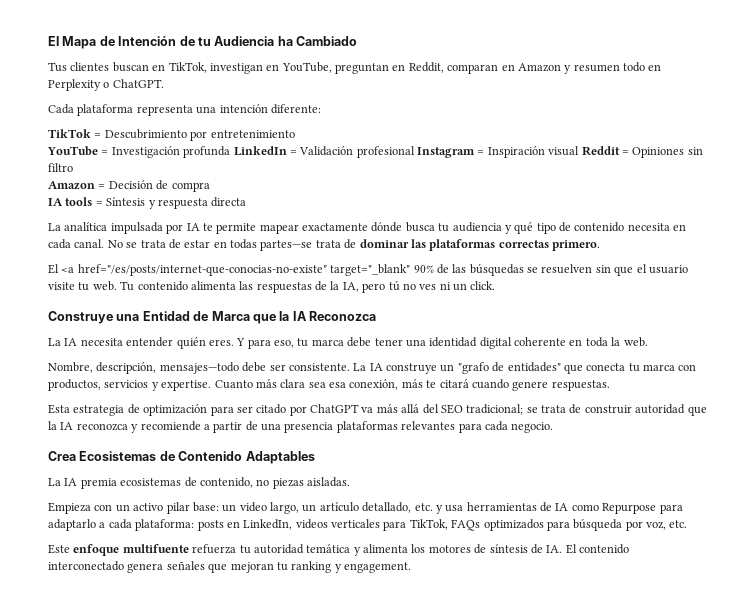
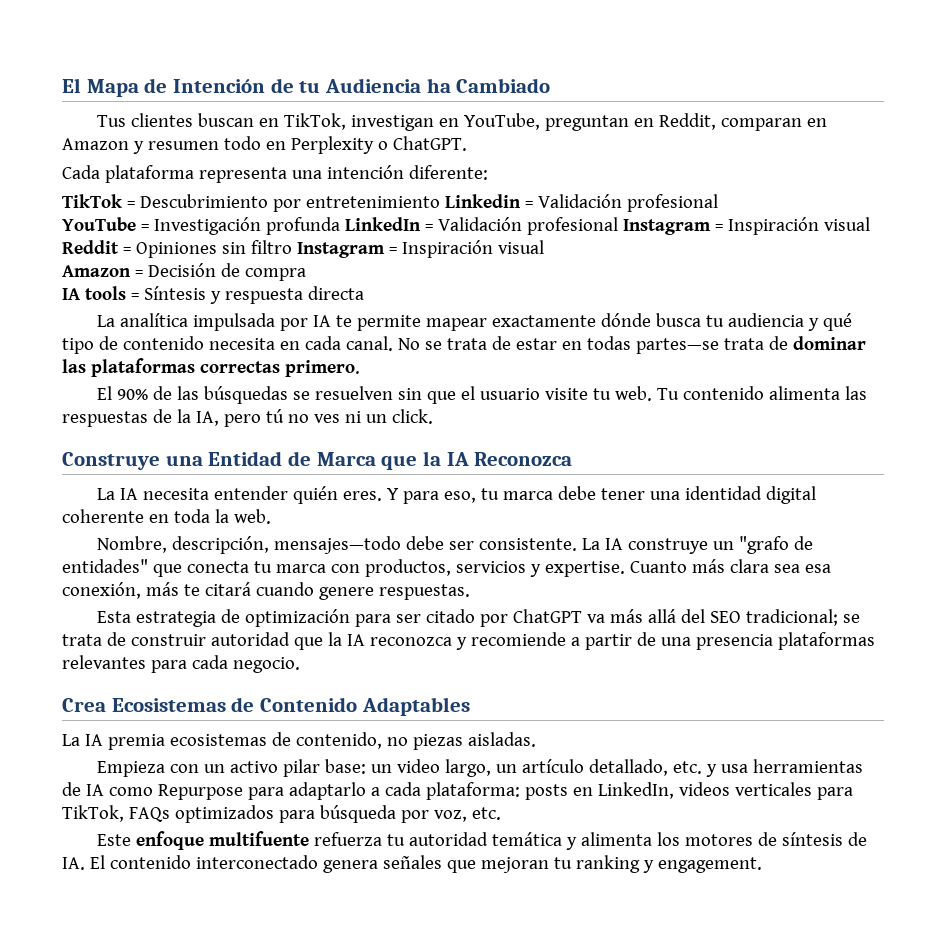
(295, 134) none -> [444,194,718,212] Linkedin = Validación profesional
(73, 167) none -> [296,240,544,258] Instagram = Inspiración visual
[61,264,411,276] <a href="/es/posts/internet-que-conocias-no-existe" target="_blank" -> (113, 393) none

